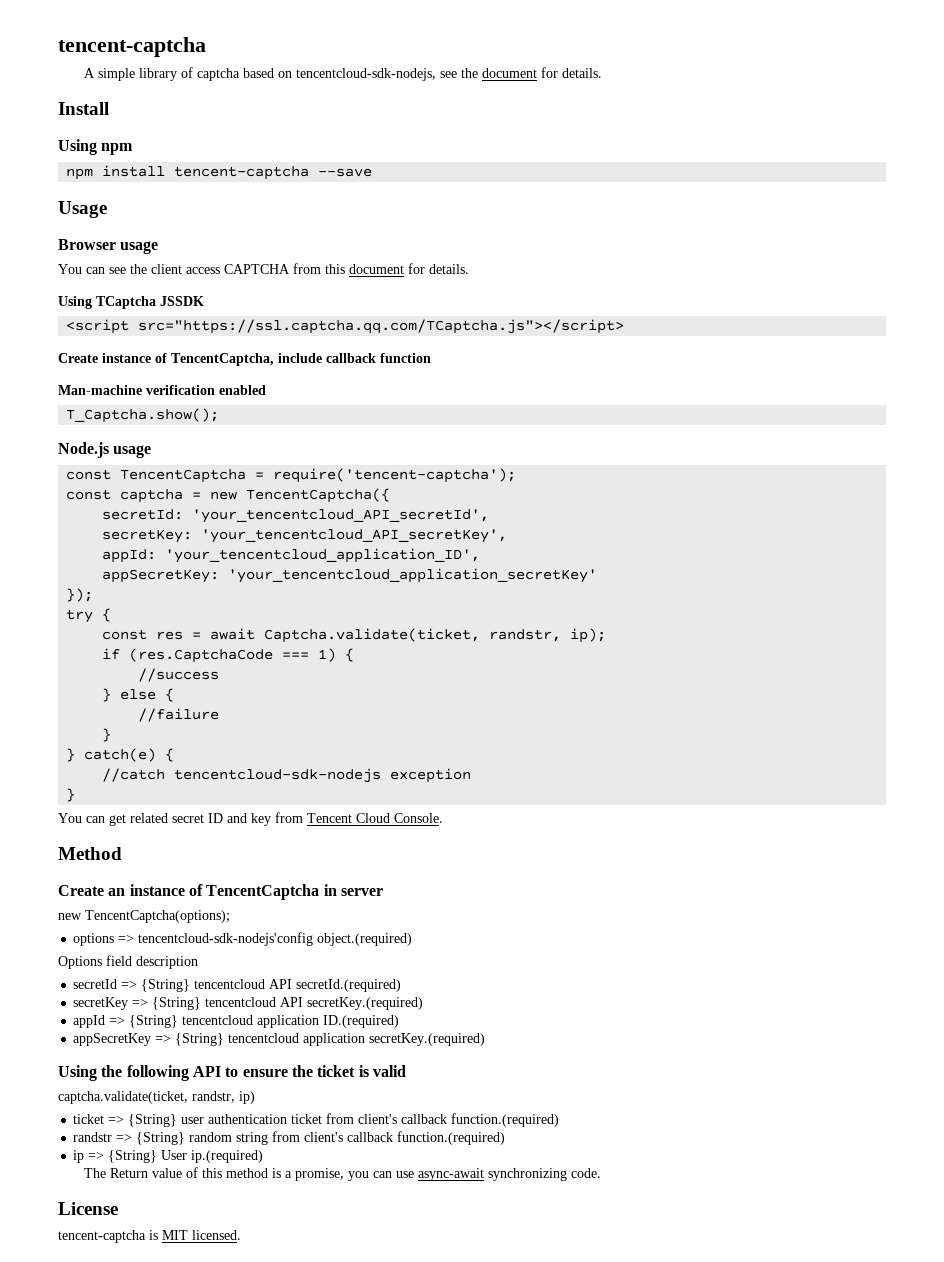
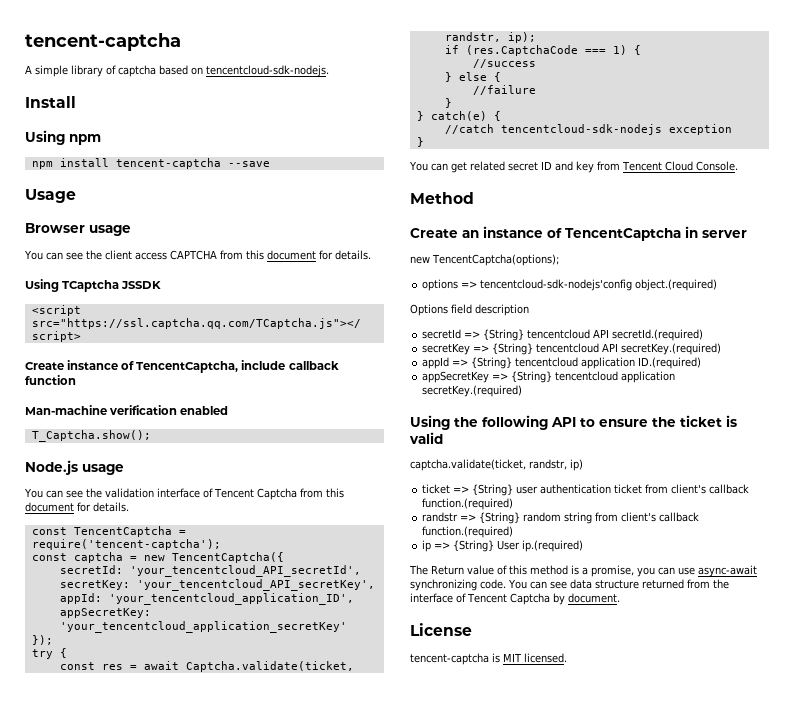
[296,67,603,81] tencentcloud-sdk-nodejs, see the document for details. -> [206,65,329,77] tencentcloud-sdk-nodejs.
(152, 451) none -> [24,488,344,500] [25,502,129,512] // You can see the validation interface of Tencent Captcha from this document for details.
(602, 1173) none -> [508,579,729,589] [410,593,620,605] You can see data structure returned from the interface of Tencent Captcha by document.

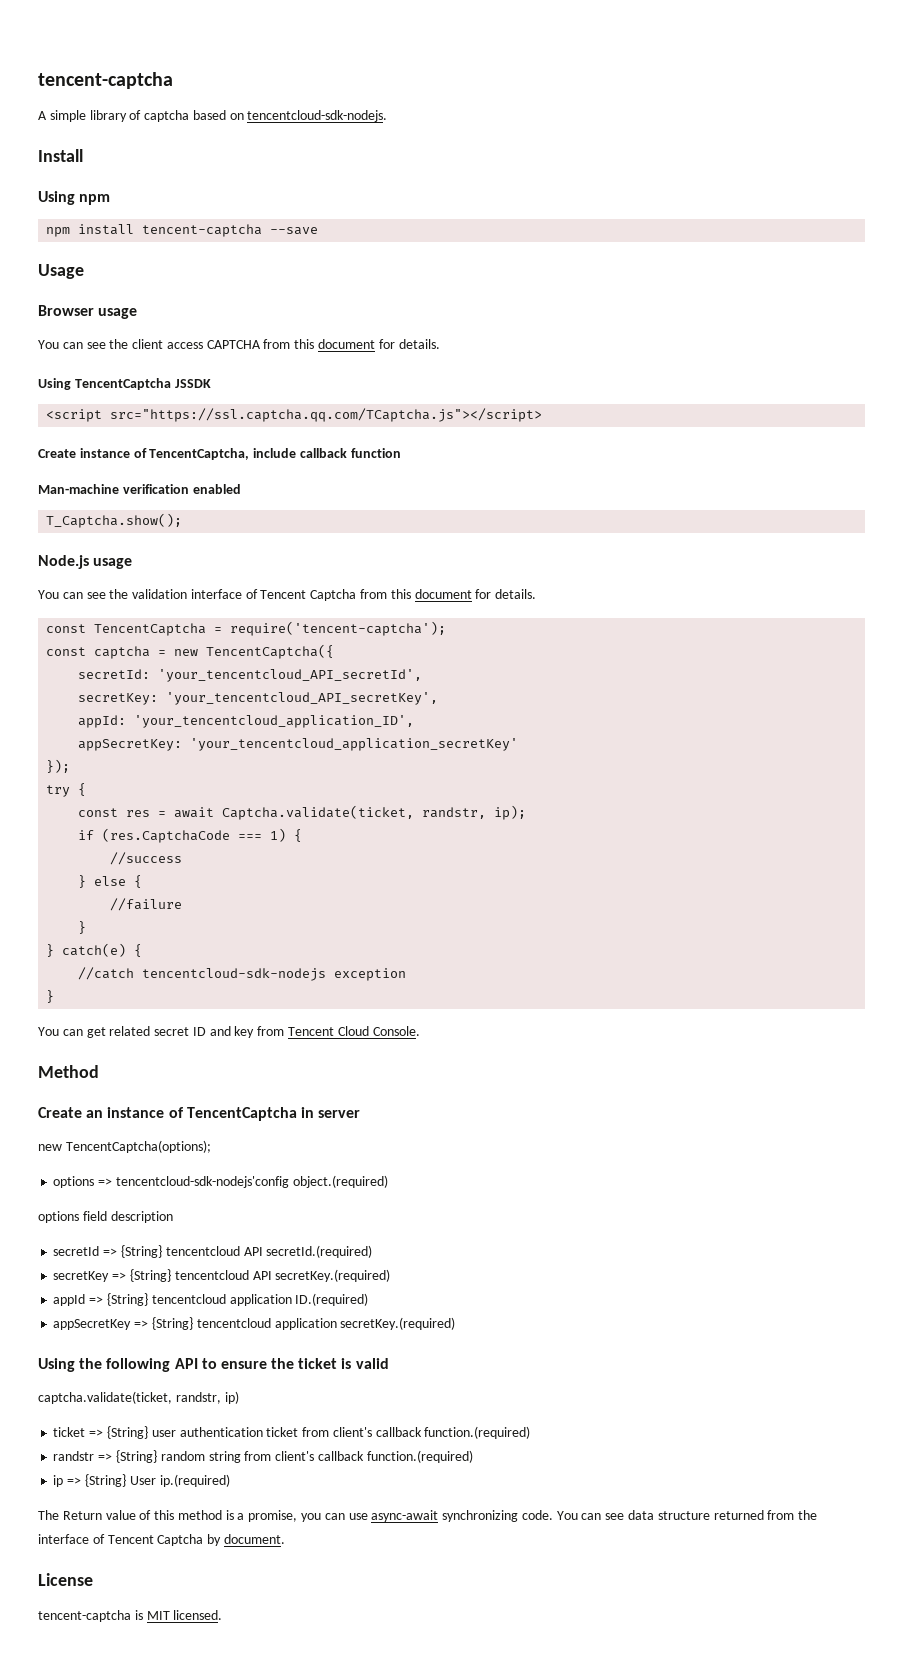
[62,280,120,292] TCaptcha -> [74,378,171,390] TencentCaptcha
[410,304,448,316] Options -> [38,1211,79,1223] options

